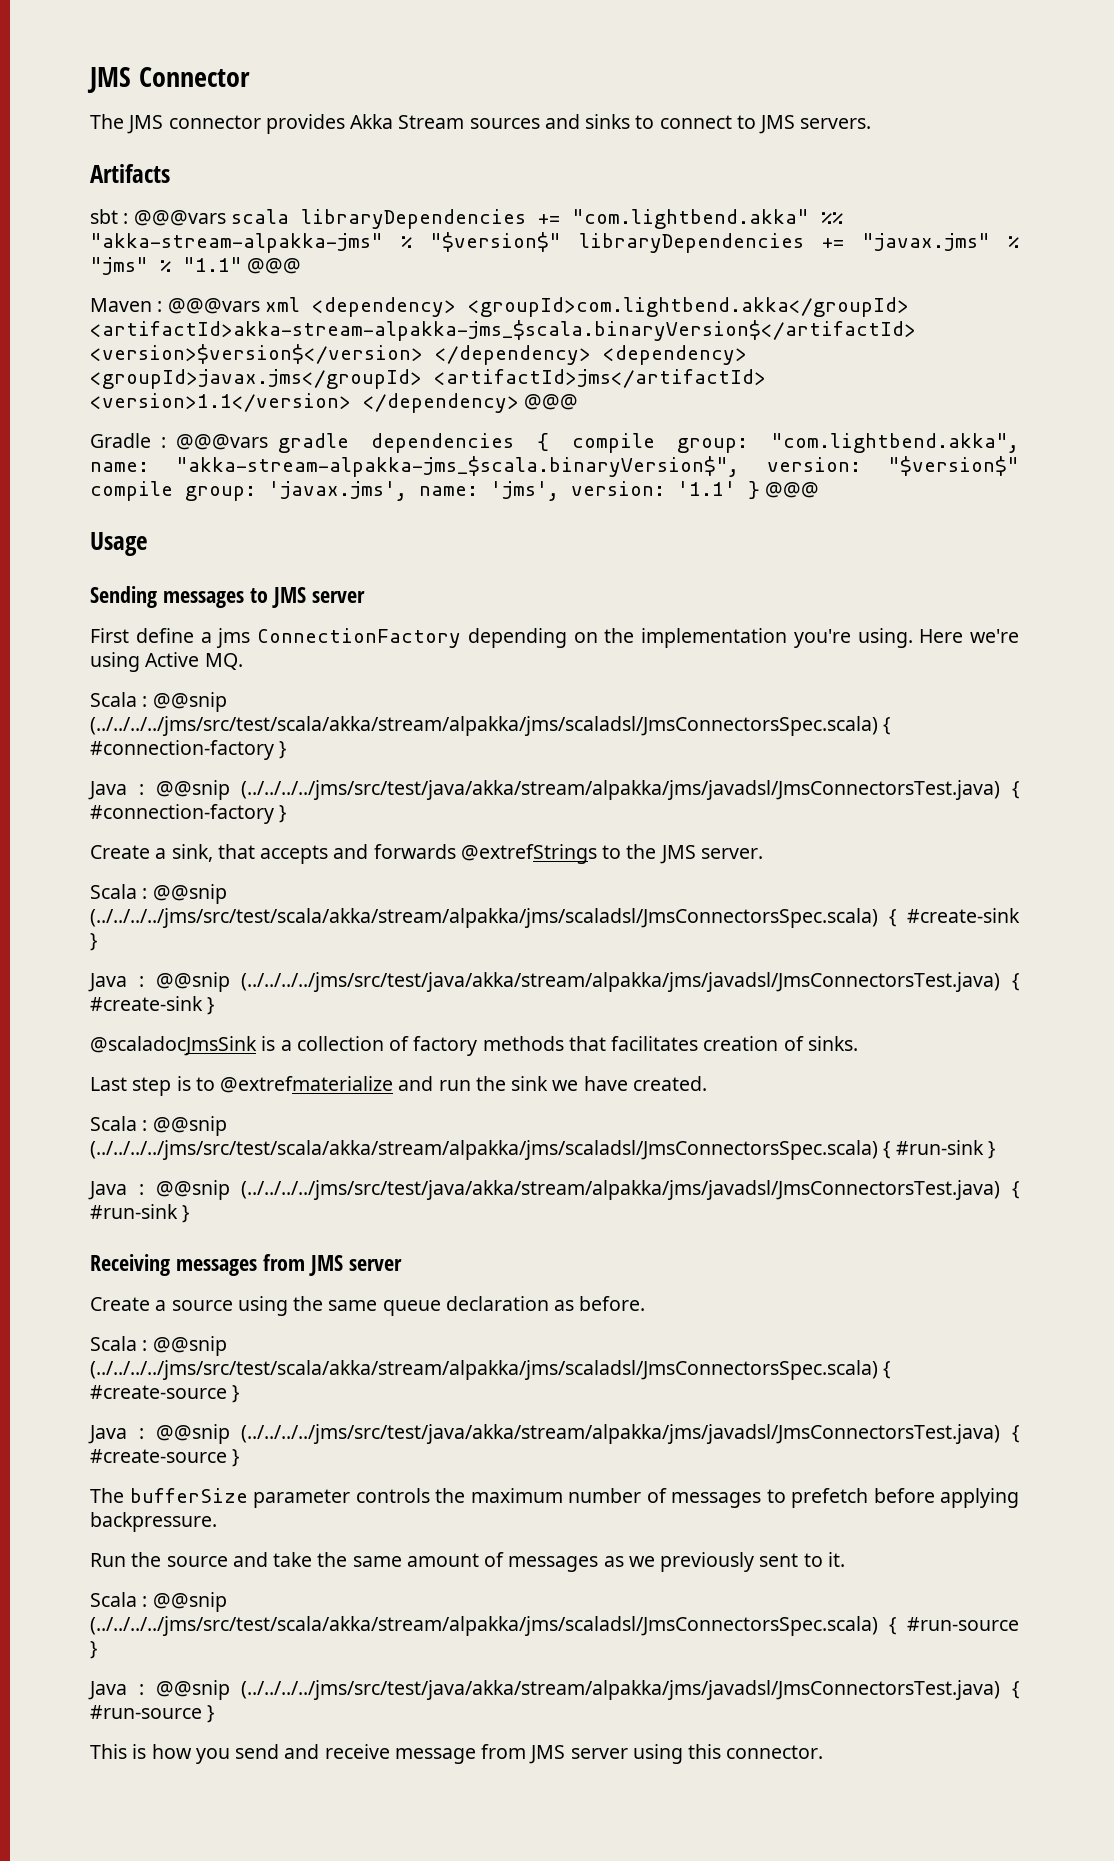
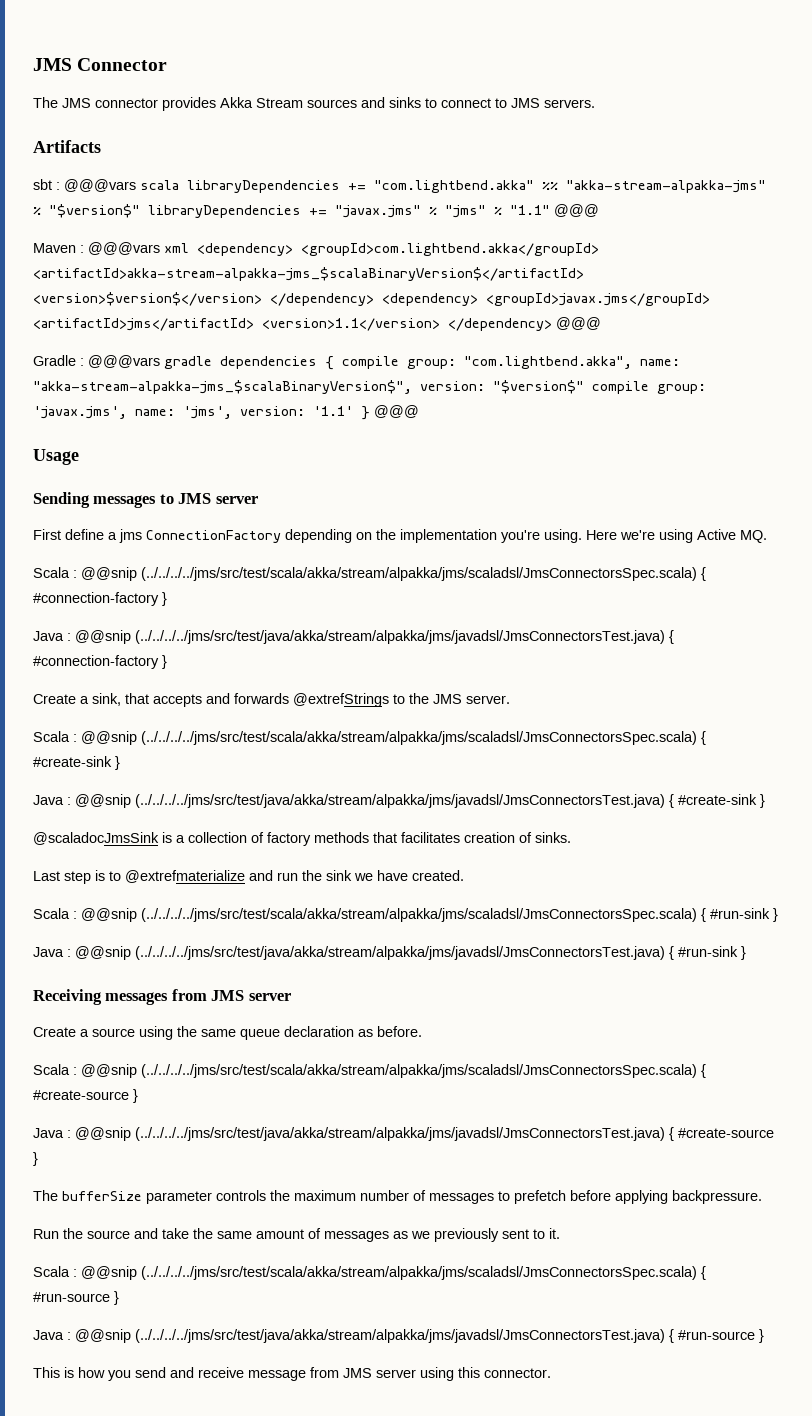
[90,320,916,341] <artifactId>akka-stream-alpakka-jms_$scala.binaryVersion$</artifactId> -> [33,267,584,281] <artifactId>akka-stream-alpakka-jms_$scalaBinaryVersion$</artifactId>
[176,456,740,477] "akka-stream-alpakka-jms_$scala.binaryVersion$", -> [33,380,412,394] "akka-stream-alpakka-jms_$scalaBinaryVersion$",

